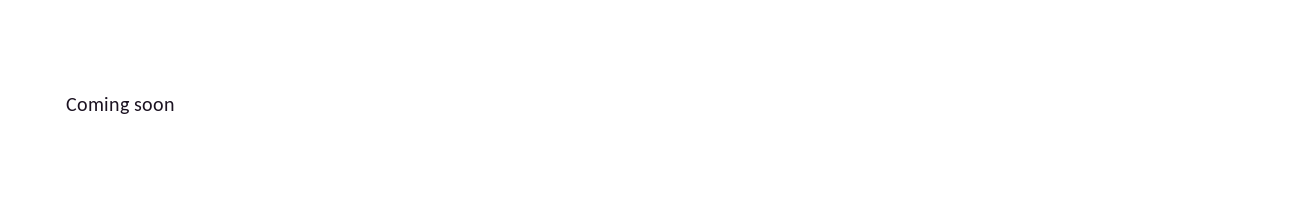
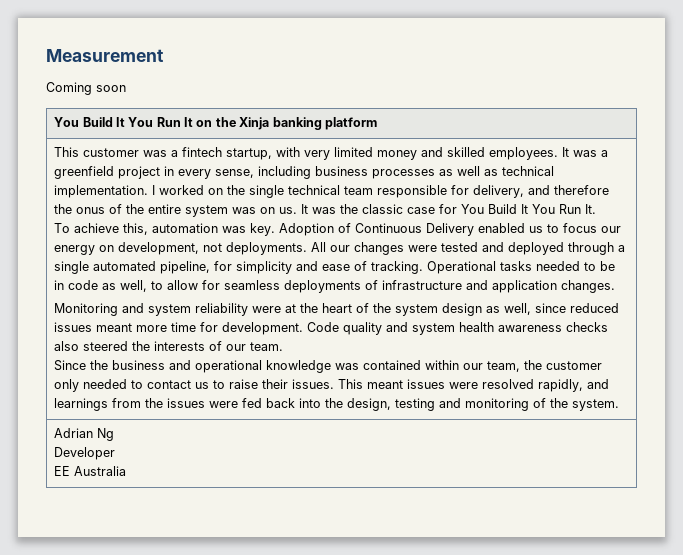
(66, 105) none -> [46,49,164,62] Measurement //
(176, 106) none -> [54,117,377,130] [54,147,609,160] [54,166,555,179] [54,185,610,198] [54,204,597,217] [54,223,622,236] [54,242,626,255] [54,261,616,274] [54,280,616,293] [54,303,620,316] [54,322,609,335] [54,341,284,351] [54,360,603,373] [54,379,610,392] [54,398,620,411] [54,428,115,441] [54,447,116,460] [54,466,127,476] // You Build It You Run It on the Xinja banking platform // This customer was a fintech startup, with very limited money and skilled employees. It was a greenfield project in every sense, including business processes as well as technical implementation. I worked on the single technical team responsible for delivery, and therefore the onus of the entire system was on us. It was the classic case for You Build It You Run It. // To achieve this, automation was key. Adoption of Continuous Delivery enabled us to focus our energy on development, not deployments. All our changes were tested and deployed through a single automated pipeline, for simplicity and ease of tracking. Operational tasks needed to be in code as well, to allow for seamless deployments of infrastructure and application changes. // Monitoring and system reliability were at the heart of the system design as well, since reduced issues meant more time for development. Code quality and system health awareness checks also steered the interests of our team. // Since the business and operational knowledge was contained within our team, the customer only needed to contact us to raise their issues. This meant issues were resolved rapidly, and learnings from the issues were fed back into the design, testing and monitoring of the system. // Adrian Ng // Developer // EE Australia

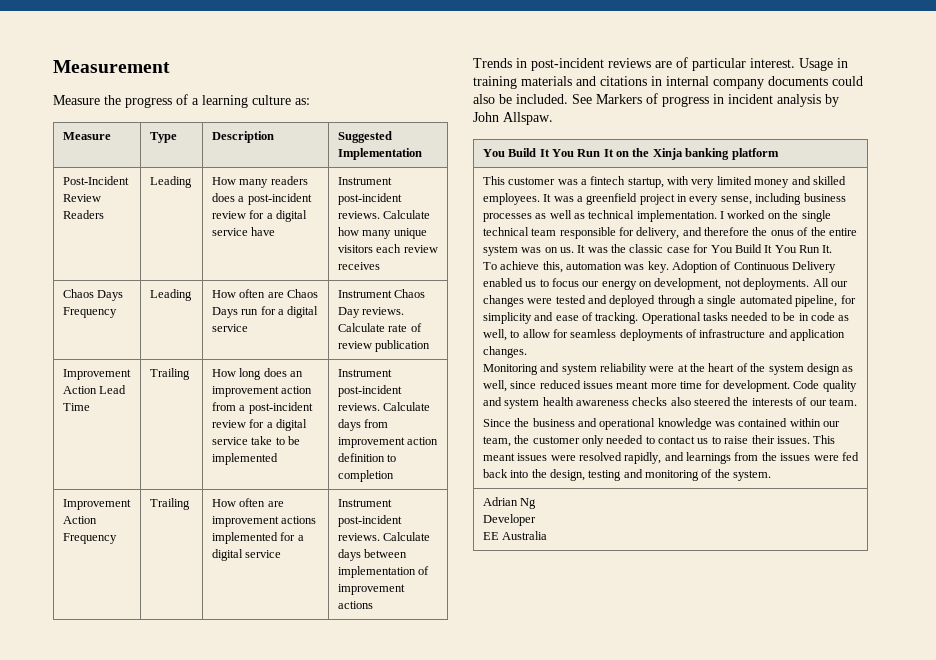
[46,82,126,95] Coming soon -> [53,94,310,108] [62,132,111,140] [149,132,177,143] [211,131,274,143] [337,131,392,143] [337,148,422,160] [62,176,129,185] [62,194,101,202] [62,210,104,219] [149,176,192,188] [211,176,308,188] [211,193,312,205] [211,210,307,222] [211,227,276,236] [337,177,392,185] [337,193,402,205] [337,210,431,219] [337,227,427,239] [337,244,438,253] [337,262,380,270] [62,289,124,301] [62,307,117,318] [149,289,192,301] [211,289,318,298] [211,306,319,318] [211,324,248,332] [337,289,426,298] [337,307,405,318] [337,323,422,332] [337,340,431,352] [62,369,131,380] [62,385,127,394] [62,403,90,411] [149,368,190,380] [211,368,303,380] [211,386,313,397] [211,402,313,414] [211,419,307,431] [211,436,300,445] [211,453,278,465] [337,369,392,377] [337,385,402,397] [337,402,431,411] [337,419,389,431] [337,437,439,448] [337,453,397,462] [337,470,394,482] [62,499,131,510] [62,516,97,524] [62,533,117,544] [149,498,190,510] [211,498,284,507] [211,516,317,527] [211,532,304,544] [211,549,282,561] [337,499,392,507] [337,515,402,527] [337,532,431,541] [337,549,408,561] [337,566,430,578] [337,584,405,595] [337,601,373,609] [473,57,848,71] [473,76,863,89] [473,93,839,107] [473,112,553,125] Measure the progress of a learning culture as: // Measure | Type | Description | Suggested Implementation // Post-Incident Review Readers | Leading | How many readers does a post-incident review for a digital service have | Instrument post-incident reviews. Calculate how many unique visitors each review receives // Chaos Days Frequency | Leading | How often are Chaos Days run for a digital service | Instrument Chaos Day reviews. Calculate rate of review publication // Improvement Action Lead Time | Trailing | How long does an improvement action from a post-incident review for a digital service take to be implemented | Instrument post-incident reviews. Calculate days from improvement action definition to completion // Improvement Action Frequency | Trailing | How often are improvement actions implemented for a digital service | Instrument post-incident reviews. Calculate days between implementation of improvement actions // Trends in post-incident reviews are of particular interest. Usage in training materials and citations in internal company documents could also be included. See Markers of progress in incident analysis by John Allspaw.

